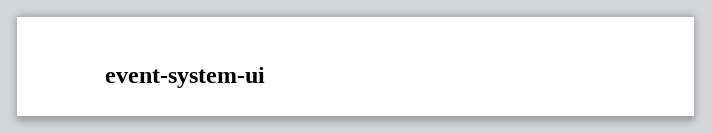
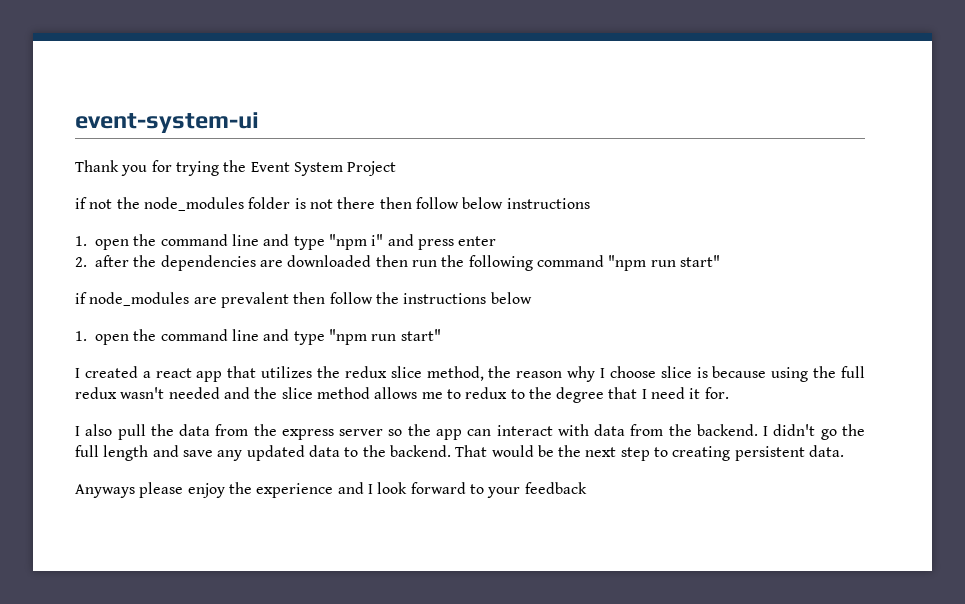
(265, 77) none -> [75,160,397,176] [75,197,590,211] [75,234,497,250] [75,255,720,271] [75,292,532,308] [75,329,441,345] [75,366,866,382] [75,387,729,403] [75,424,865,440] [75,445,845,461] [75,482,587,498] // Thank you for trying the Event System Project // if not the node_modules folder is not there then follow below instructions // 1. open the command line and type "npm i" and press enter // 2. after the dependencies are downloaded then run the following command "npm run start" // if node_modules are prevalent then follow the instructions below // 1. open the command line and type "npm run start" // I created a react app that utilizes the redux slice method, the reason why I choose slice is because using the full redux wasn't needed and the slice method allows me to redux to the degree that I need it for. // I also pull the data from the express server so the app can interact with data from the backend. I didn't go the full length and save any updated data to the backend. That would be the next step to creating persistent data. // Anyways please enjoy the experience and I look forward to your feedback

